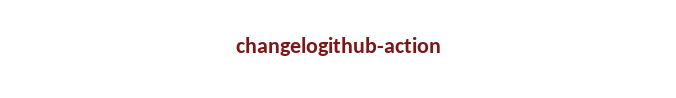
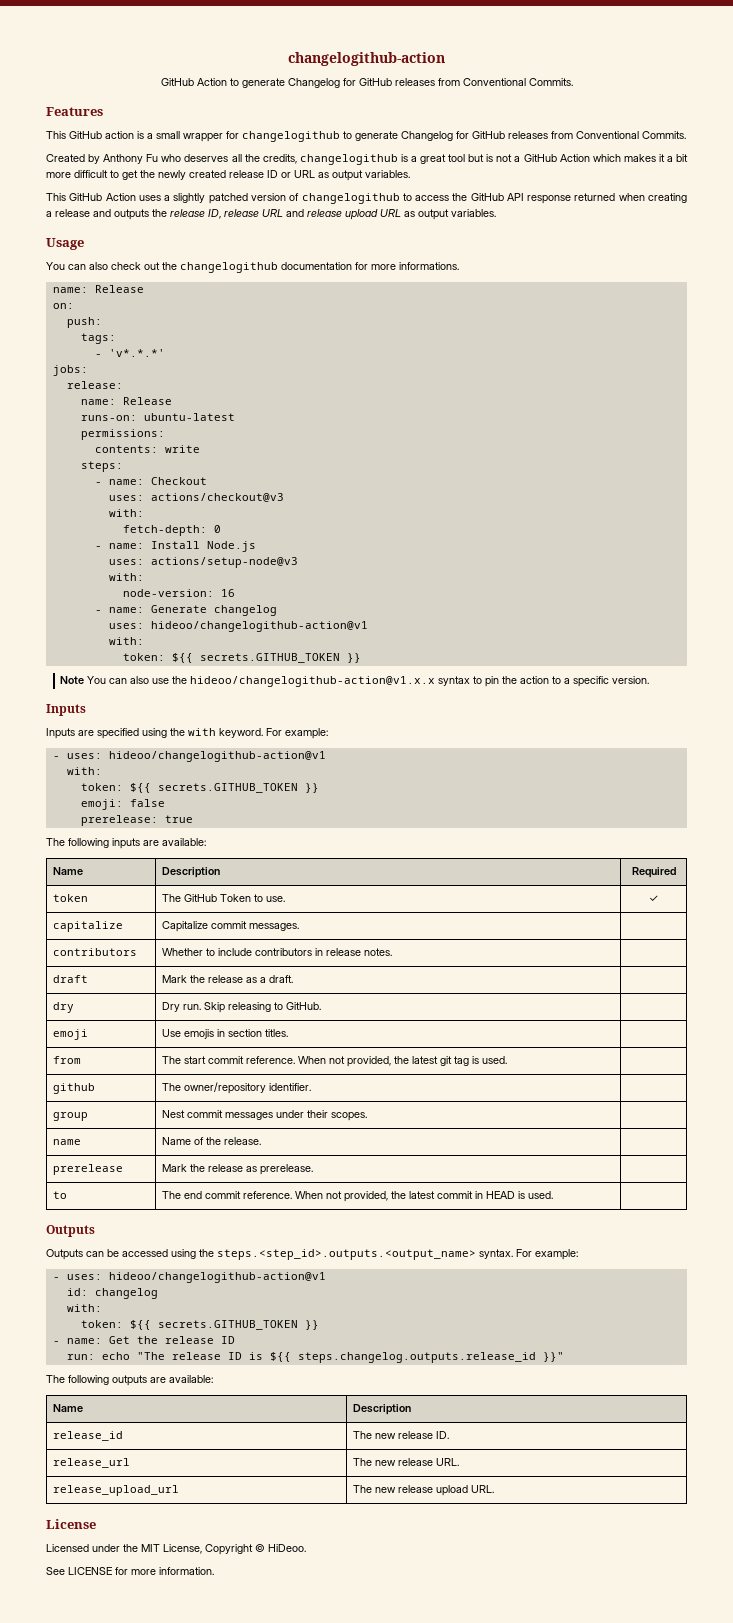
(441, 46) none -> [160,78,573,88] [46,107,103,116] [46,131,686,142] [46,154,688,165] [46,170,410,181] [46,193,687,204] [46,209,496,220] [46,238,84,250] [46,262,459,273] [52,285,144,293] [52,303,74,309] [66,317,102,328] [80,333,116,344] [94,349,165,357] [52,365,88,376] [66,381,123,389] [80,397,172,405] [80,413,235,421] [80,429,165,440] [94,445,200,453] [80,461,123,472] [94,477,207,485] [108,493,284,502] [108,509,144,517] [122,525,221,536] [94,541,256,552] [108,557,298,568] [108,573,144,581] [122,589,235,597] [94,605,277,616] [108,621,368,632] [108,637,144,645] [122,653,361,663] [60,676,650,687] [46,704,86,716] [46,728,328,739] [52,751,326,762] [66,767,102,775] [80,783,319,793] [80,799,165,810] [80,815,193,826] [46,838,206,849] [52,867,83,875] [161,867,220,878] [631,867,676,878] [52,894,88,902] [161,894,285,902] [649,895,658,902] [52,921,123,932] [161,921,299,932] [52,948,137,956] [161,948,392,956] [52,975,88,983] [161,975,293,983] [52,1002,74,1013] [161,1002,321,1013] [52,1029,88,1040] [161,1029,288,1039] [52,1056,81,1064] [161,1056,507,1067] [52,1083,95,1094] [161,1082,311,1094] [52,1112,88,1121] [161,1110,367,1121] [52,1139,81,1145] [161,1137,261,1145] [52,1164,123,1175] [161,1164,313,1175] [52,1191,67,1199] [161,1191,553,1202] [46,1225,95,1237] [46,1249,578,1260] [52,1272,326,1283] [66,1288,158,1299] [66,1304,102,1312] [80,1320,319,1330] [52,1336,235,1344] [66,1352,564,1363] [46,1375,213,1386] [52,1404,83,1412] [352,1404,411,1415] [52,1431,123,1441] [352,1431,449,1439] [52,1458,130,1468] [352,1458,459,1466] [52,1485,179,1496] [352,1485,494,1496] [46,1519,96,1529] [46,1544,306,1555] [46,1567,214,1575] // GitHub Action to generate Changelog for GitHub releases from Conventional Commits. // Features // This GitHub action is a small wrapper for changelogithub to generate Changelog for GitHub releases from Conventional Commits. // Created by Anthony Fu who deserves all the credits, changelogithub is a great tool but is not a GitHub Action which makes it a bit more difficult to get the newly created release ID or URL as output variables. // This GitHub Action uses a slightly patched version of changelogithub to access the GitHub API response returned when creating a release and outputs the release ID, release URL and release upload URL as output variables. // Usage // You can also check out the changelogithub documentation for more informations. // name: Release // on: // push: // tags: // - 'v*.*.*' // jobs: // release: // name: Release // runs-on: ubuntu-latest // permissions: // contents: write // steps: // - name: Checkout // uses: actions/checkout@v3 // with: // fetch-depth: 0 // - name: Install Node.js // uses: actions/setup-node@v3 // with: // node-version: 16 // - name: Generate changelog // uses: hideoo/changelogithub-action@v1 // with: // token: ${{ secrets.GITHUB_TOKEN }} // Note You can also use the hideoo/changelogithub-action@v1.x.x syntax to pin the action to a specific version. // Inputs // Inputs are specified using the with keyword. For example: // - uses: hideoo/changelogithub-action@v1 // with: // token: ${{ secrets.GITHUB_TOKEN }} // emoji: false // prerelease: true // The following inputs are available: // Name | Description | Required // token | The GitHub Token to use. | ✓ // capitalize | Capitalize commit messages. | // contributors | Whether to include contributors in release notes. | // draft | Mark the release as a draft. | // dry | Dry run. Skip releasing to GitHub. | // emoji | Use emojis in section titles. | // from | The start commit reference. When not provided, the latest git tag is used. | // github | The owner/repository identifier. | // group | Nest commit messages under their scopes. | // name | Name of the release. | // prerelease | Mark the release as prerelease. | // to | The end commit reference. When not provided, the latest commit in HEAD is used. | // Outputs // Outputs can be accessed using the steps.<step_id>.outputs.<output_name> syntax. For example: // - uses: hideoo/changelogithub-action@v1 // id: changelog // with: // token: ${{ secrets.GITHUB_TOKEN }} // - name: Get the release ID // run: echo "The release ID is ${{ steps.changelog.outputs.release_id }}" // The following outputs are available: // Name | Description // release_id | The new release ID. // release_url | The new release URL. // release_upload_url | The new release upload URL. // License // Licensed under the MIT License, Copyright © HiDeoo. // See LICENSE for more information.

